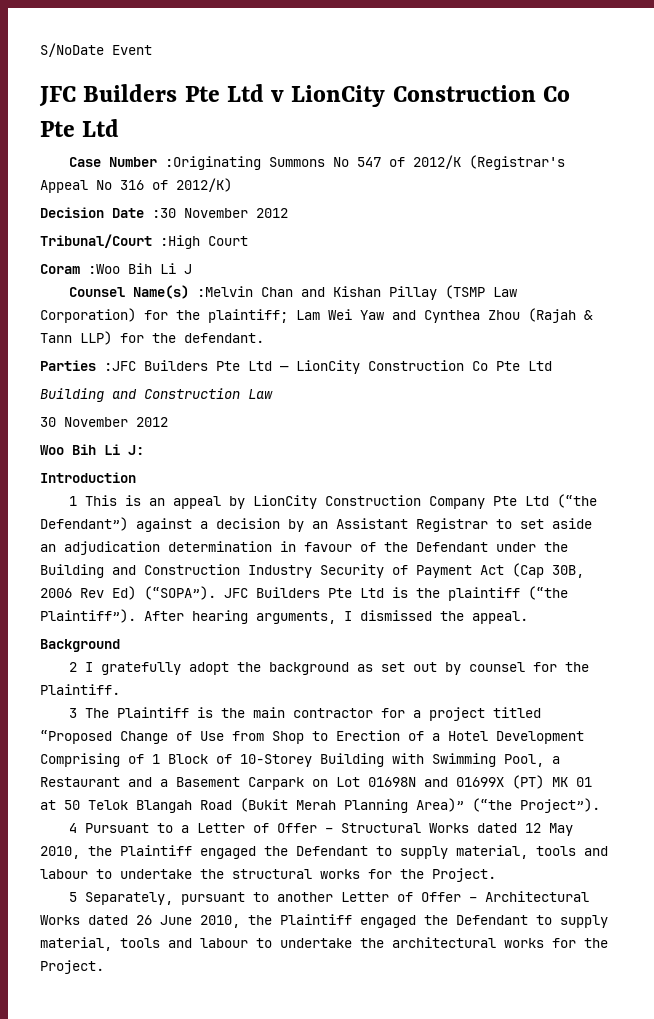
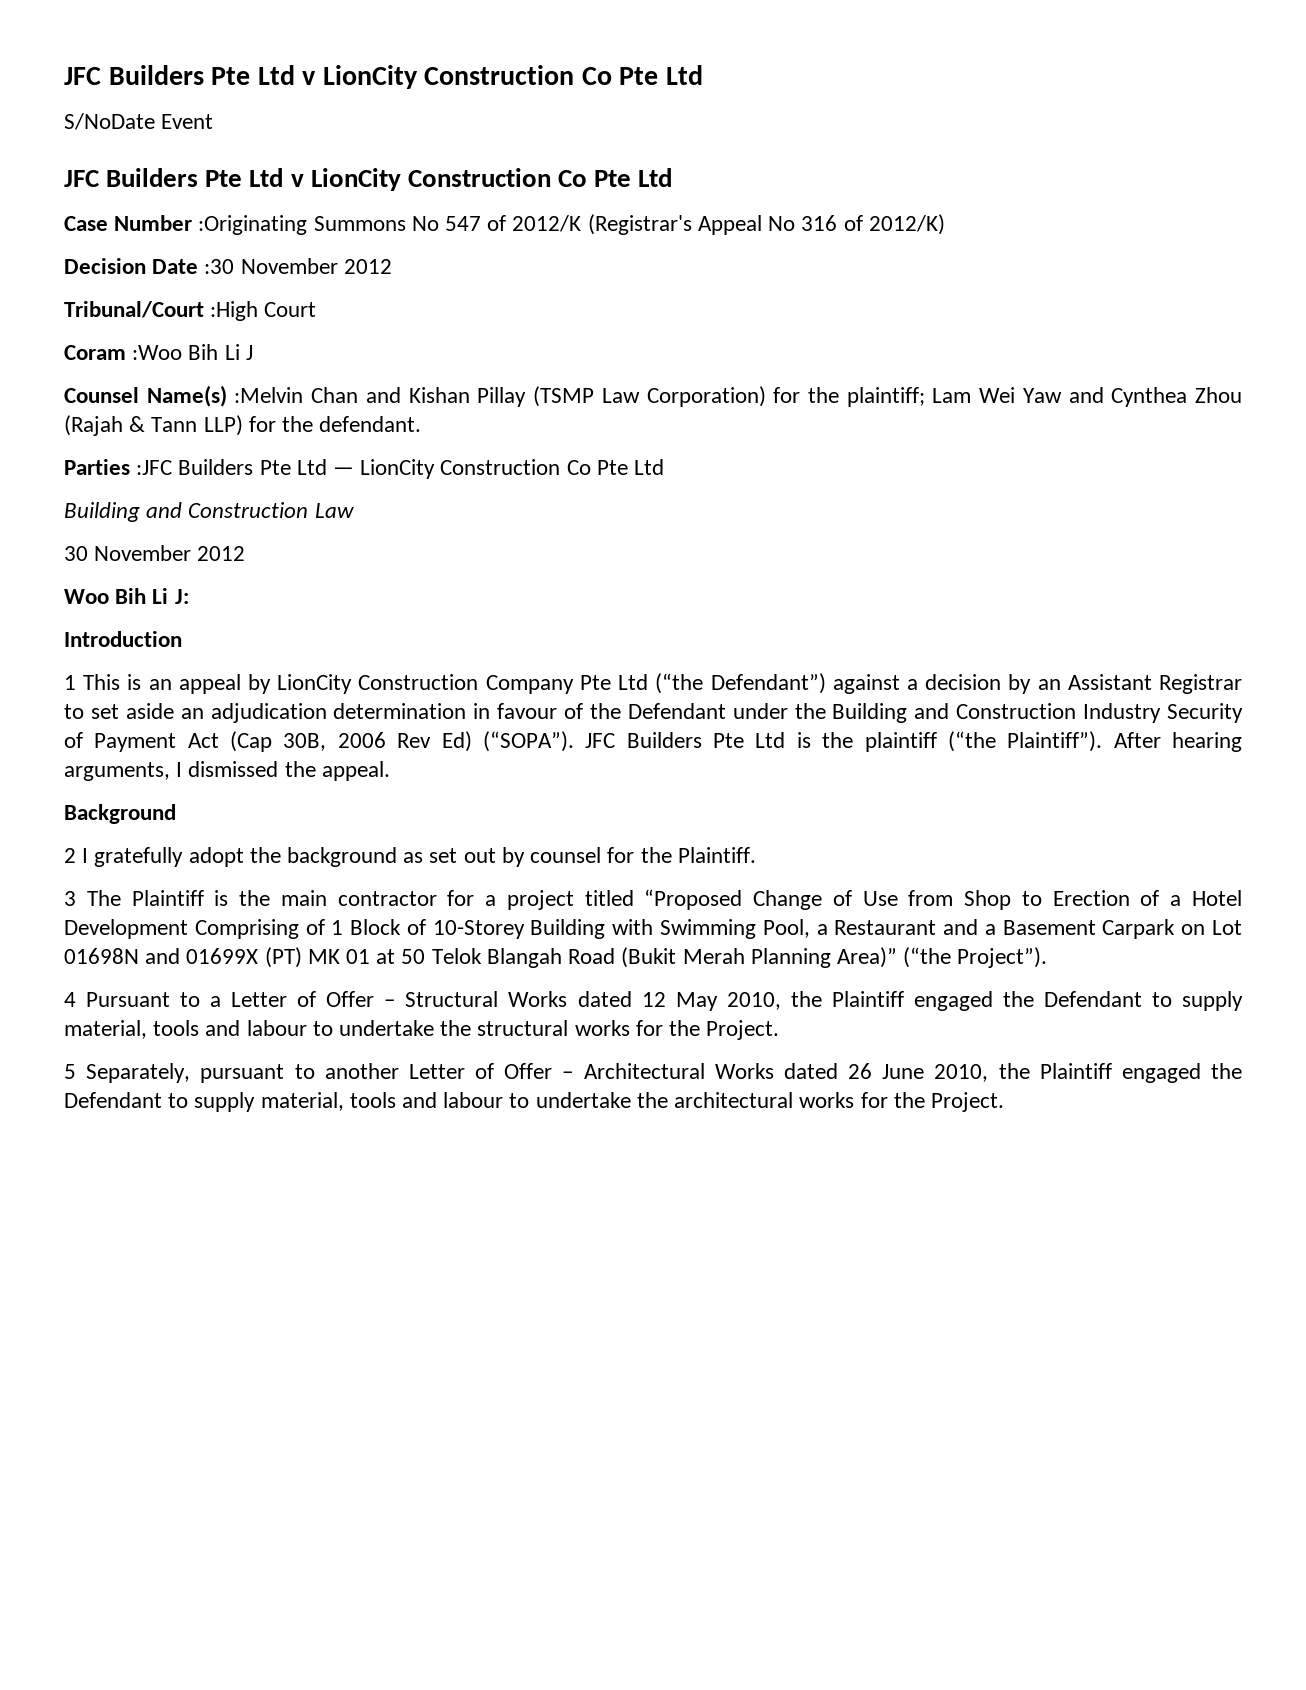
(40, 50) none -> [64,65,704,89] JFC Builders Pte Ltd v LionCity Construction Co Pte Ltd //

